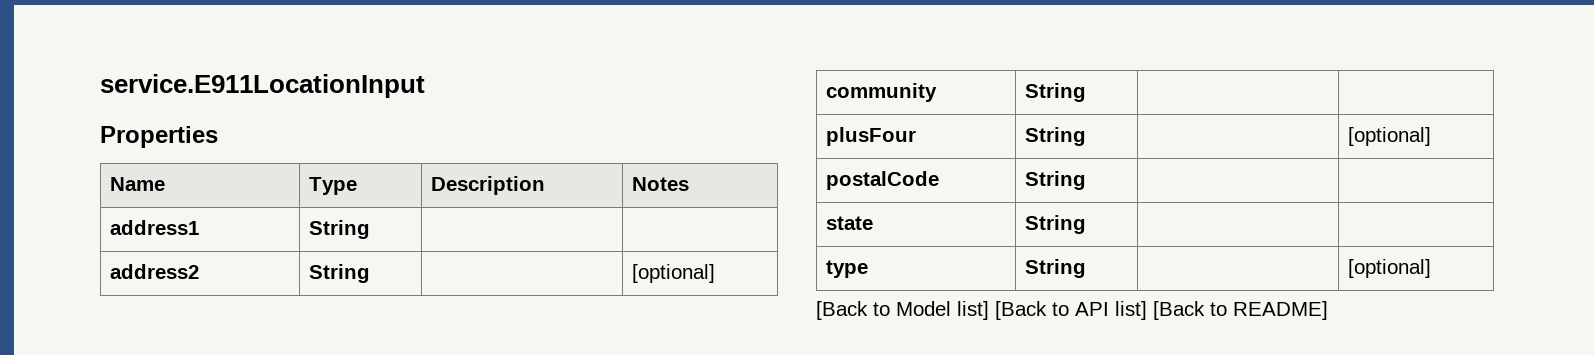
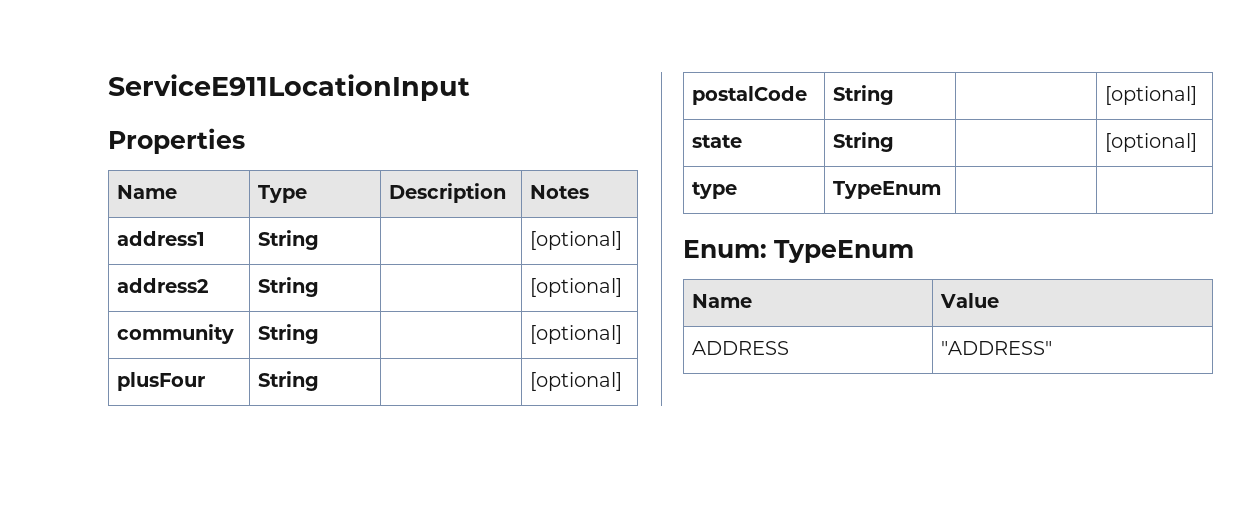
[100,74,425,98] service.E911LocationInput -> [108,74,470,101] ServiceE911LocationInput
(370, 229) none -> [530,231,623,250] [optional]
(1086, 92) none -> [530,325,623,344] [optional]
(1086, 180) none -> [1105,86,1198,105] [optional]
(1086, 224) none -> [1105,133,1198,152] [optional]
[1024,259,1086,278] [1347,259,1431,278] [816,301,1328,320] String | | [optional] // [Back to Model list] [Back to API list] [Back to README] -> [833,181,942,199] [683,240,914,263] [692,294,753,308] [940,293,1000,308] [692,341,790,355] [941,341,1053,355] TypeEnum | | // Enum: TypeEnum // Name | Value // ADDRESS | "ADDRESS"

